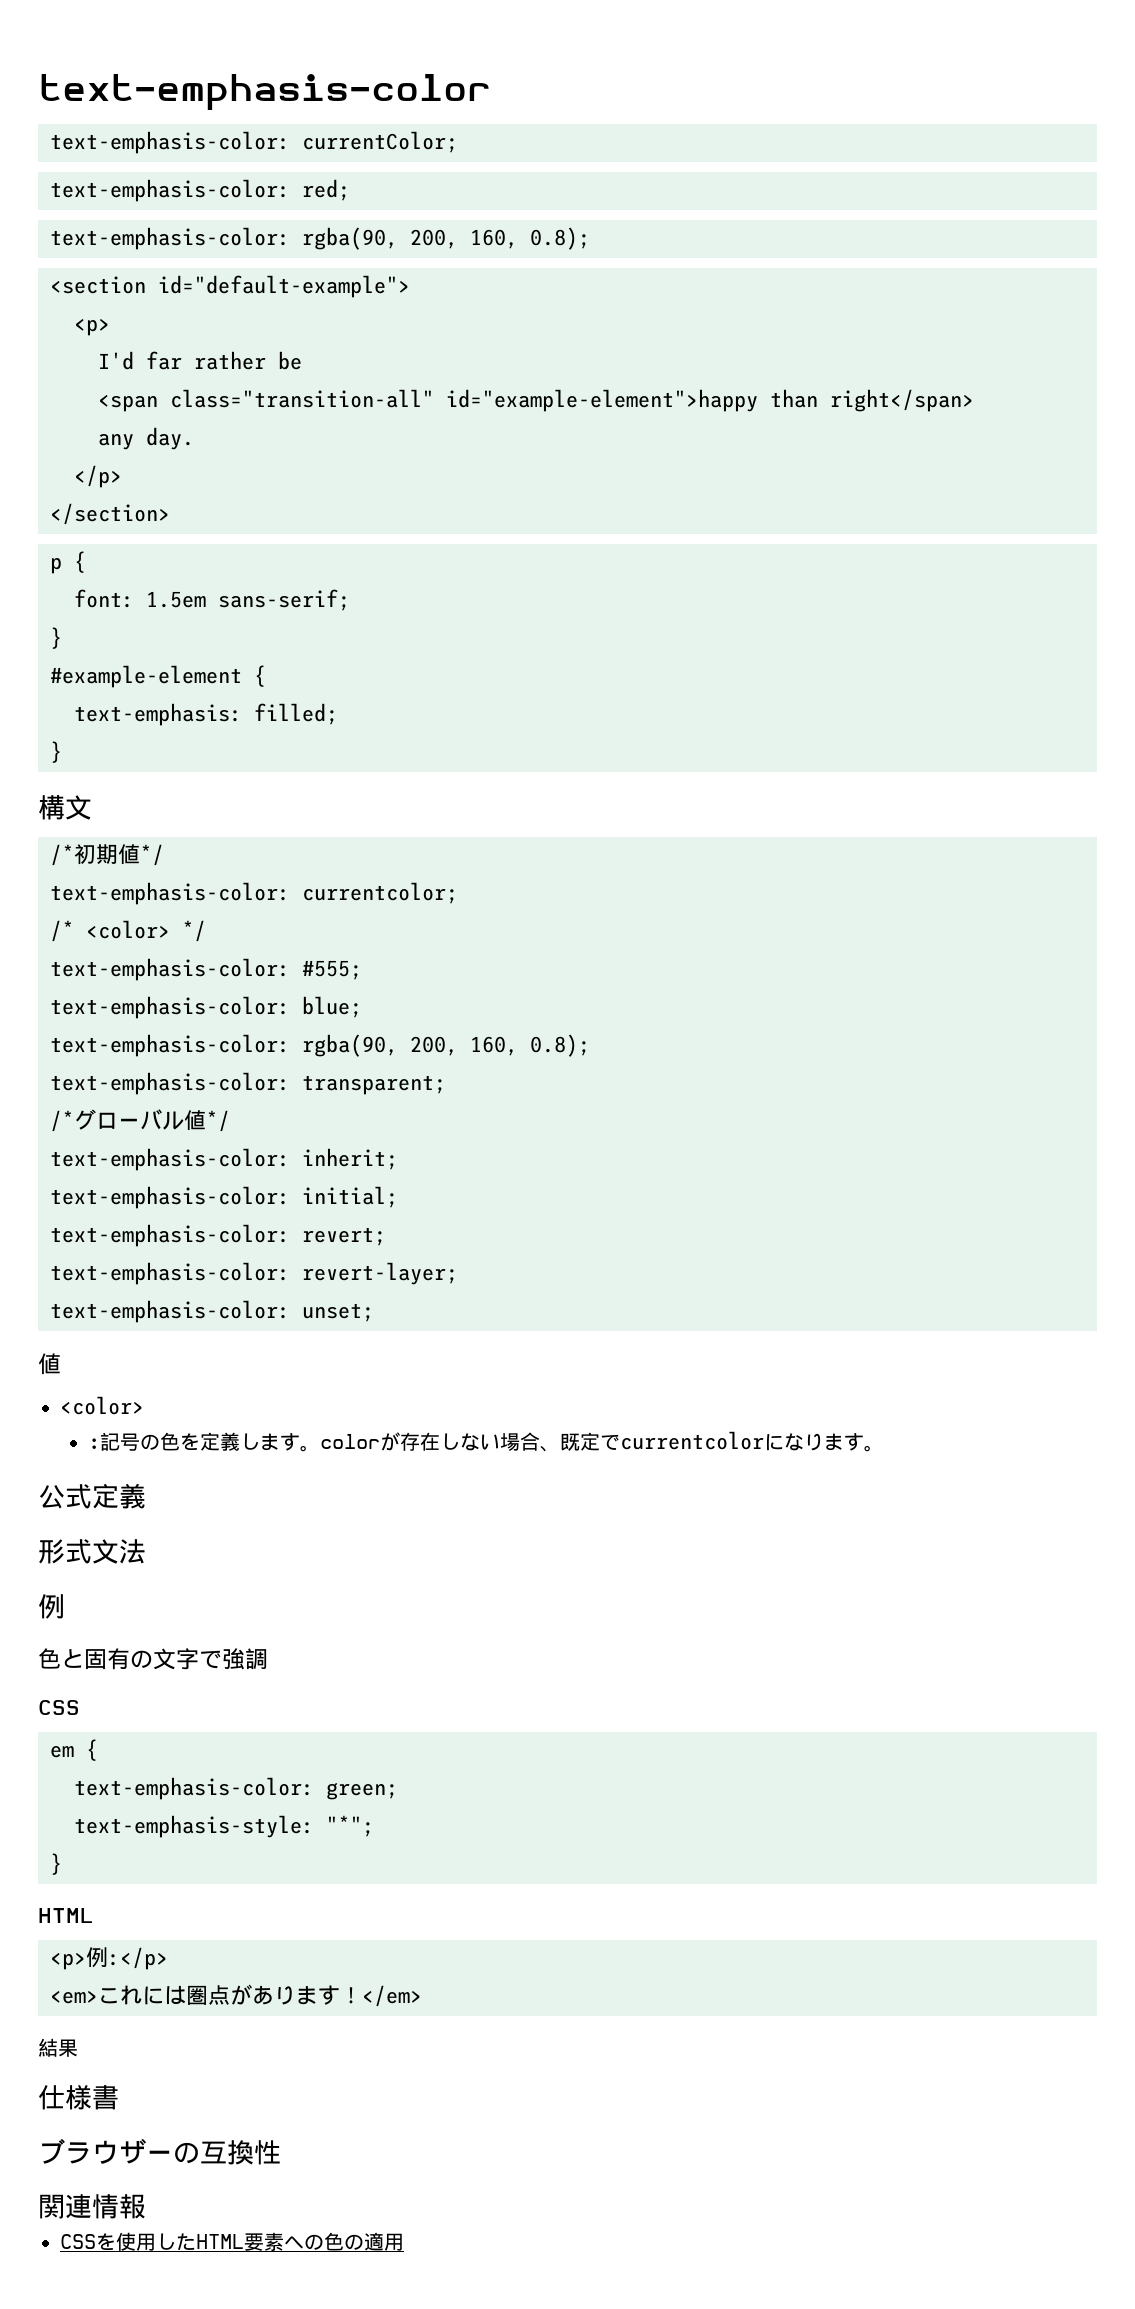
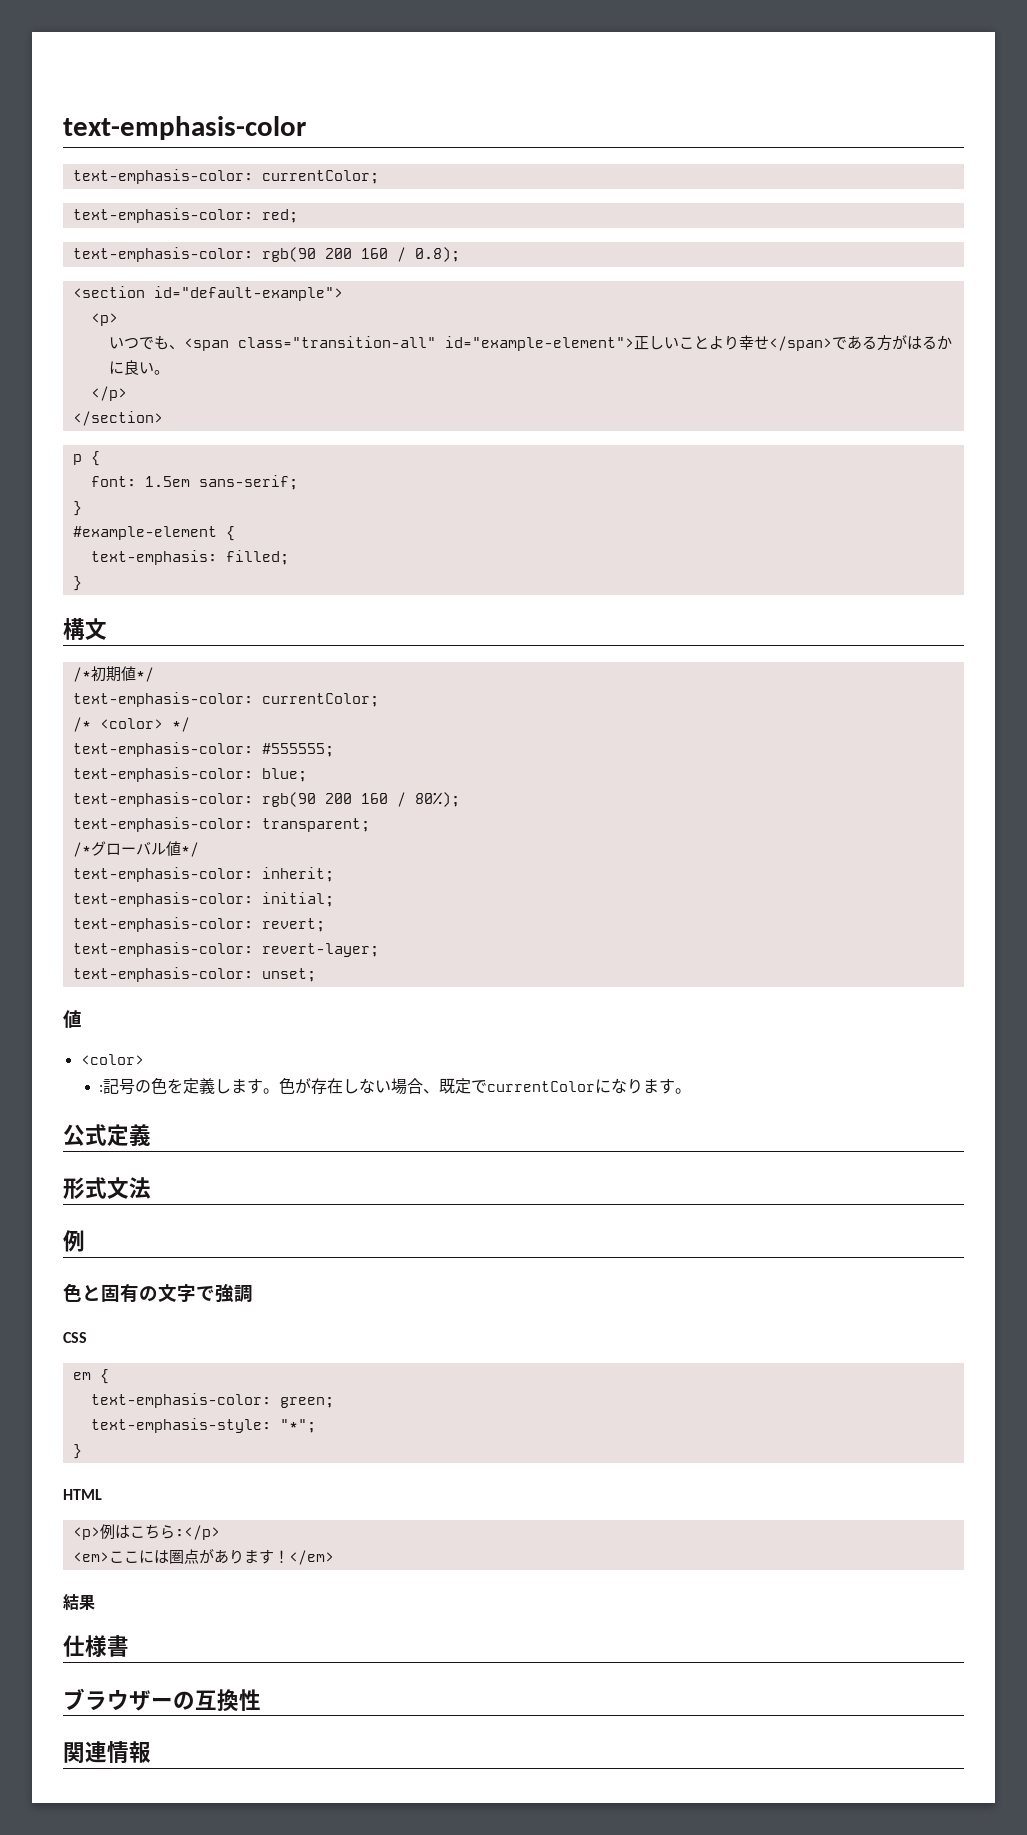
[302,227,518,250] rgba(90, 200, 160, -> [261,247,406,262] rgb(90 200 160 /
[98,351,302,370] [98,389,974,412] [98,427,194,450] I'd far rather be // <span class="transition-all" id="example-element">happy than right</span> // any day. -> [108,335,952,351] [108,360,169,375] いつでも、<span class="transition-all" id="example-element">正しいことより幸せ</span>である方がはるかに良い。
[302,882,458,904] currentcolor; -> [261,693,379,707] currentColor;
[302,960,362,980] #555; -> [261,743,334,757] #555555;
[302,1034,590,1057] rgba(90, 200, 160, 0.8); -> [261,792,460,807] rgb(90 200 160 / 80%);
[319,1434,380,1449] color -> [278,1078,295,1094] 色
[619,1431,764,1450] currentcolor -> [486,1081,595,1092] currentColor
(108, 1957) none -> [114,1524,175,1539] はこちら
[120,1985,142,2005] れ -> [123,1551,139,1563] こ
[60,2232,404,2251] // CSSを使用したHTML要素への色の適用 -> (151, 1752) none

